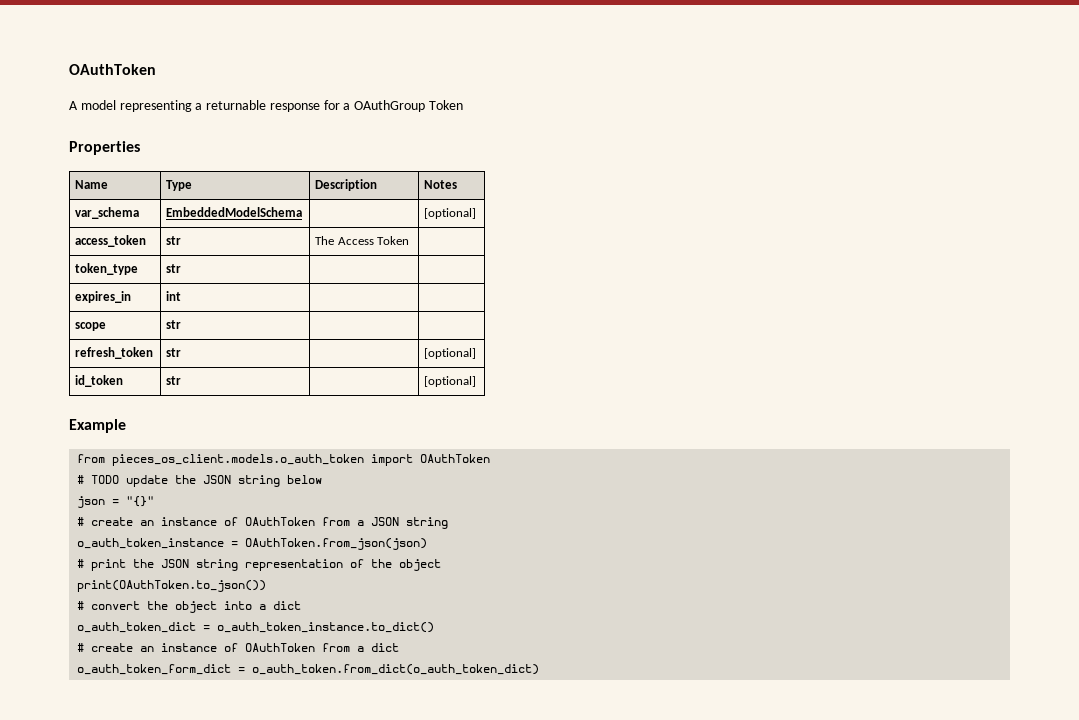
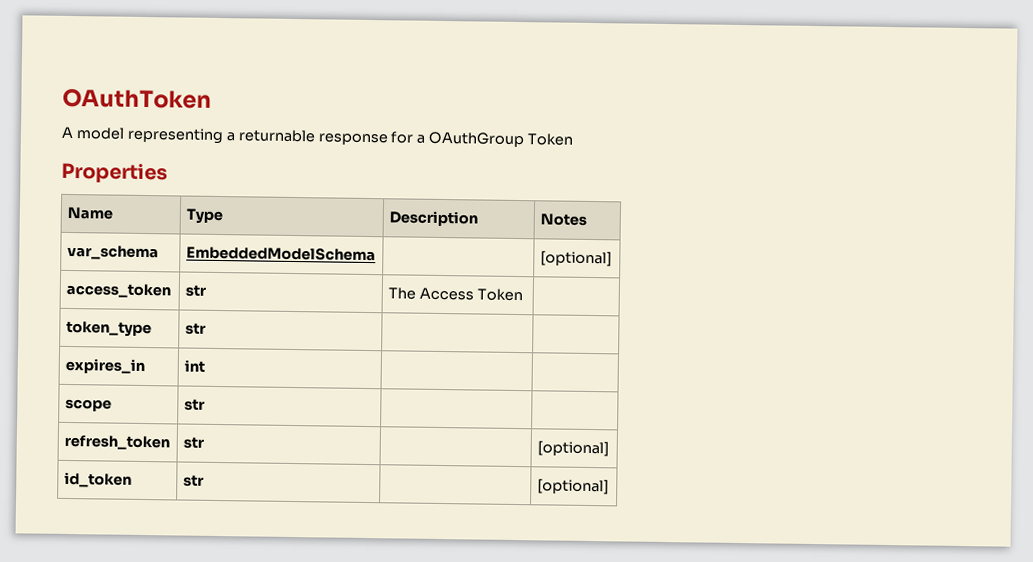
[69,419,126,433] [77,454,491,466] [77,475,323,487] [77,496,155,508] [77,517,449,529] [77,538,428,550] [77,559,442,571] [77,580,267,592] [77,601,302,613] [77,622,435,633] [77,643,400,652] [77,664,540,675] // Example // from pieces_os_client.models.o_auth_token import OAuthToken // # TODO update the JSON string below // json = "{}" // # create an instance of OAuthToken from a JSON string // o_auth_token_instance = OAuthToken.from_json(json) // # print the JSON string representation of the object // print(OAuthToken.to_json()) // # convert the object into a dict // o_auth_token_dict = o_auth_token_instance.to_dict() // # create an instance of OAuthToken from a dict // o_auth_token_form_dict = o_auth_token.from_dict(o_auth_token_dict) -> (609, 486) none

